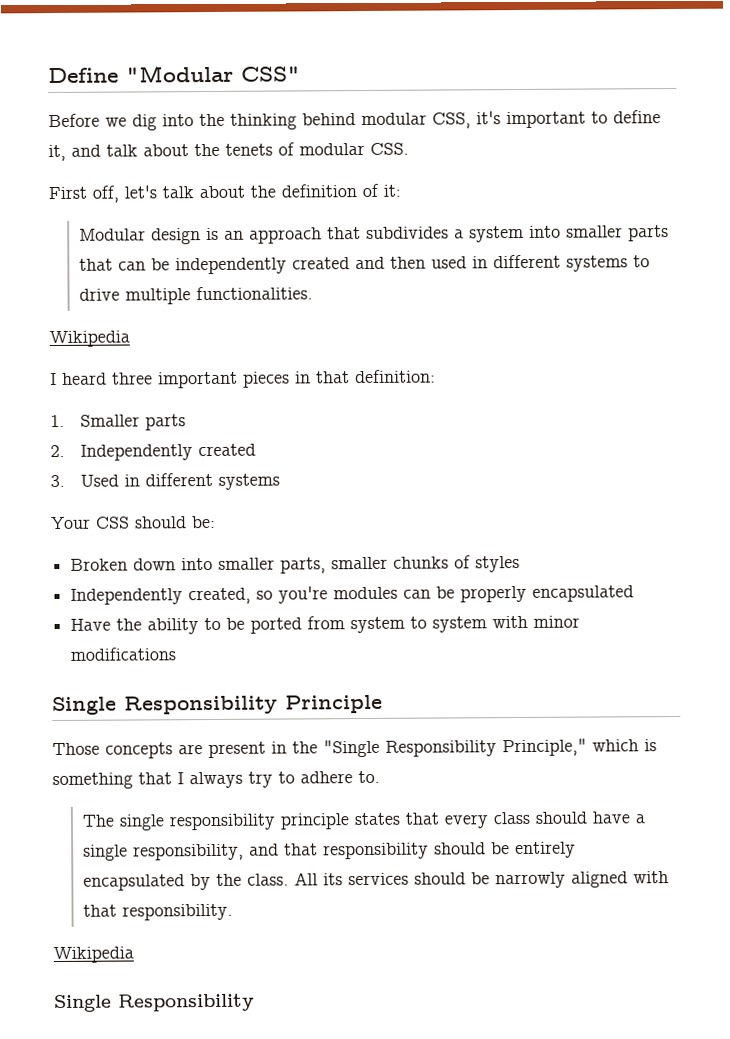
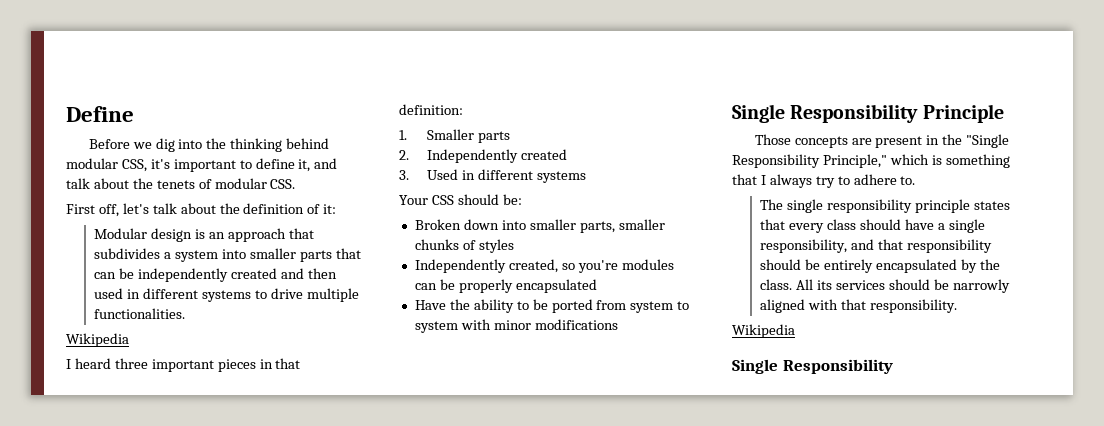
[126,64,301,83] "Modular CSS" -> (134, 114) none

